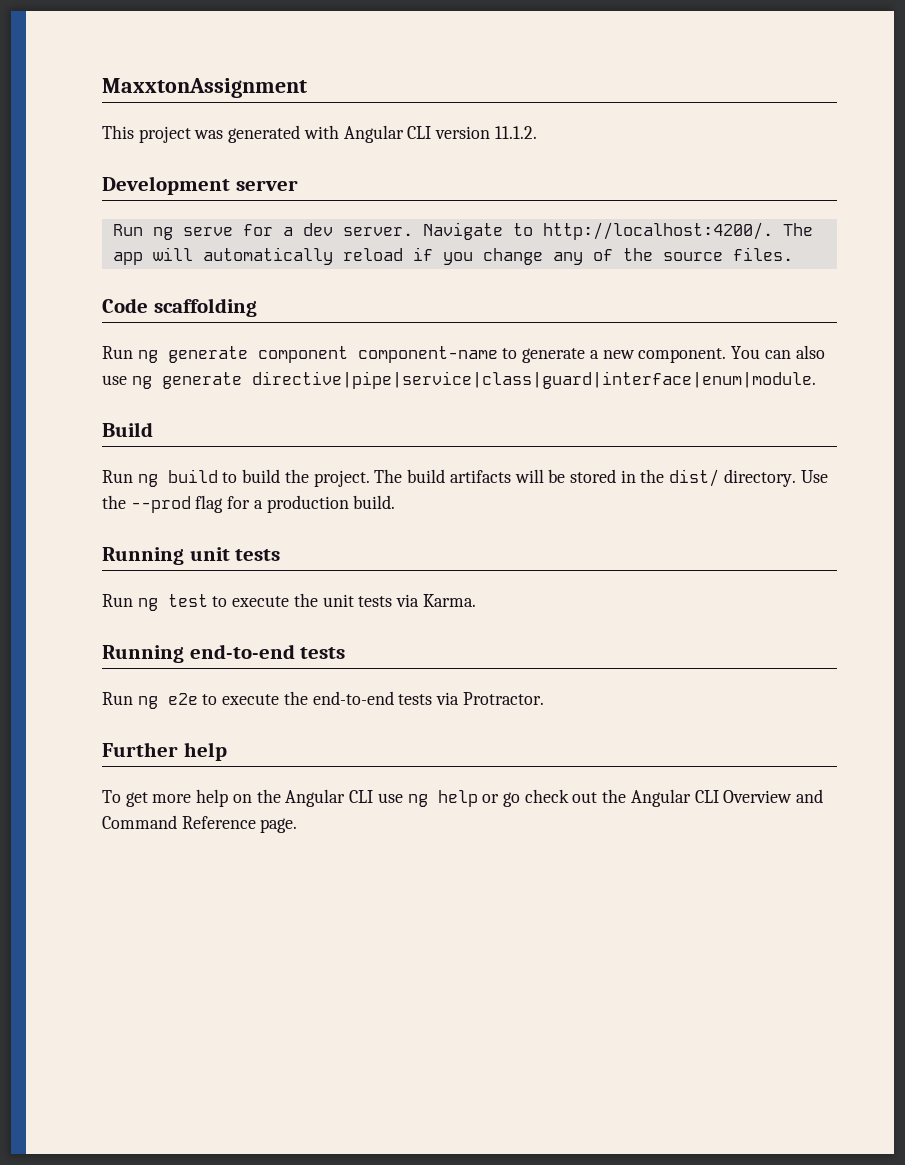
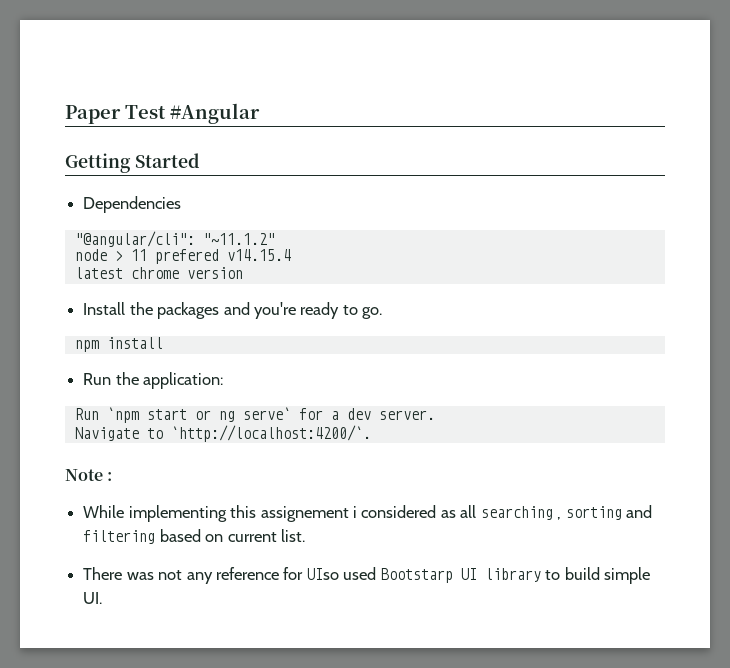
[102,78,307,98] [102,125,537,143] [102,176,298,195] [112,224,233,240] MaxxtonAssignment // This project was generated with Angular CLI version 11.1.2. // Development server // Run ng serve -> [65,103,260,124] [65,153,200,173] [83,196,182,213] [74,231,275,247] [74,249,291,264] [74,267,243,279] [83,302,383,319] [74,337,163,352] [83,372,224,389] [74,407,291,423] Paper Test #Angular // Getting Started // Dependencies // "@angular/cli": "~11.1.2" // node > 11 prefered v14.15.4 // latest chrome version // Install the packages and you're ready to go. // npm install // Run the application: // Run `npm start or ng serve`
(413, 231) none -> (435, 415) //
[542,222,813,240] [112,247,793,265] [102,298,257,317] [102,345,825,363] [102,371,816,389] [102,422,153,437] [102,469,828,487] [102,495,396,513] [102,547,281,565] [102,593,476,611] [102,644,346,663] [102,691,544,709] [102,742,227,761] [102,789,824,807] [102,815,298,833] http://localhost:4200/. The app will automatically reload if you change any of the source files. // Code scaffolding // Run ng generate component component-name to generate a new component. You can also use ng generate directive|pipe|service|class|guard|interface|enum|module. // Build // Run ng build to build the project. The build artifacts will be stored in the dist/ directory. Use the --prod flag for a production build. // Running unit tests // Run ng test to execute the unit tests via Karma. // Running end-to-end tests // Run ng e2e to execute the end-to-end tests via Protractor. // Further help // To get more help on the Angular CLI use ng help or go check out the Angular CLI Overview and Command Reference page. -> [170,425,371,442] [65,469,113,481] [83,505,653,522] [83,529,305,544] [83,567,651,584] [83,592,103,604] `http://localhost:4200/`. // Note : // While implementing this assignement i considered as all searching , sorting and filtering based on current list. // There was not any reference for UIso used Bootstarp UI library to build simple UI.

